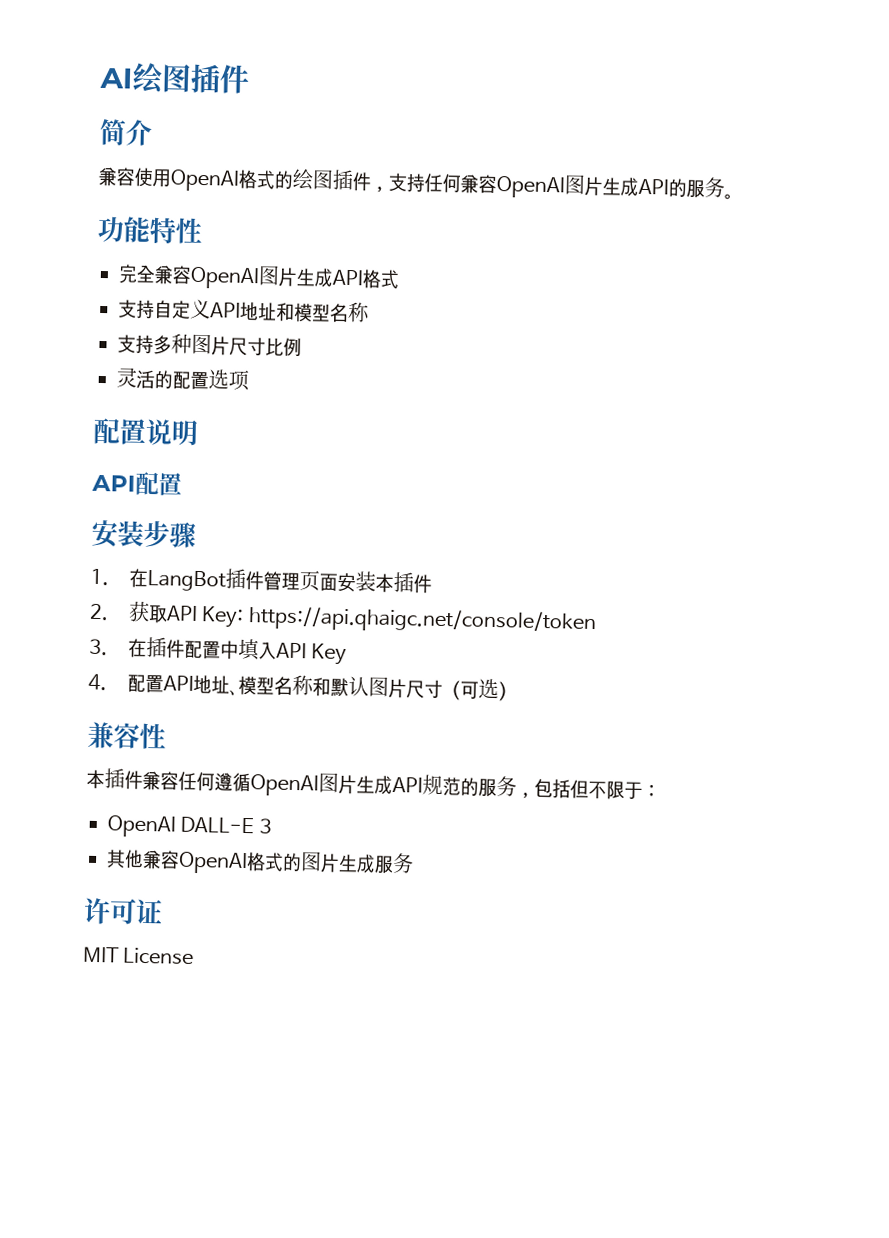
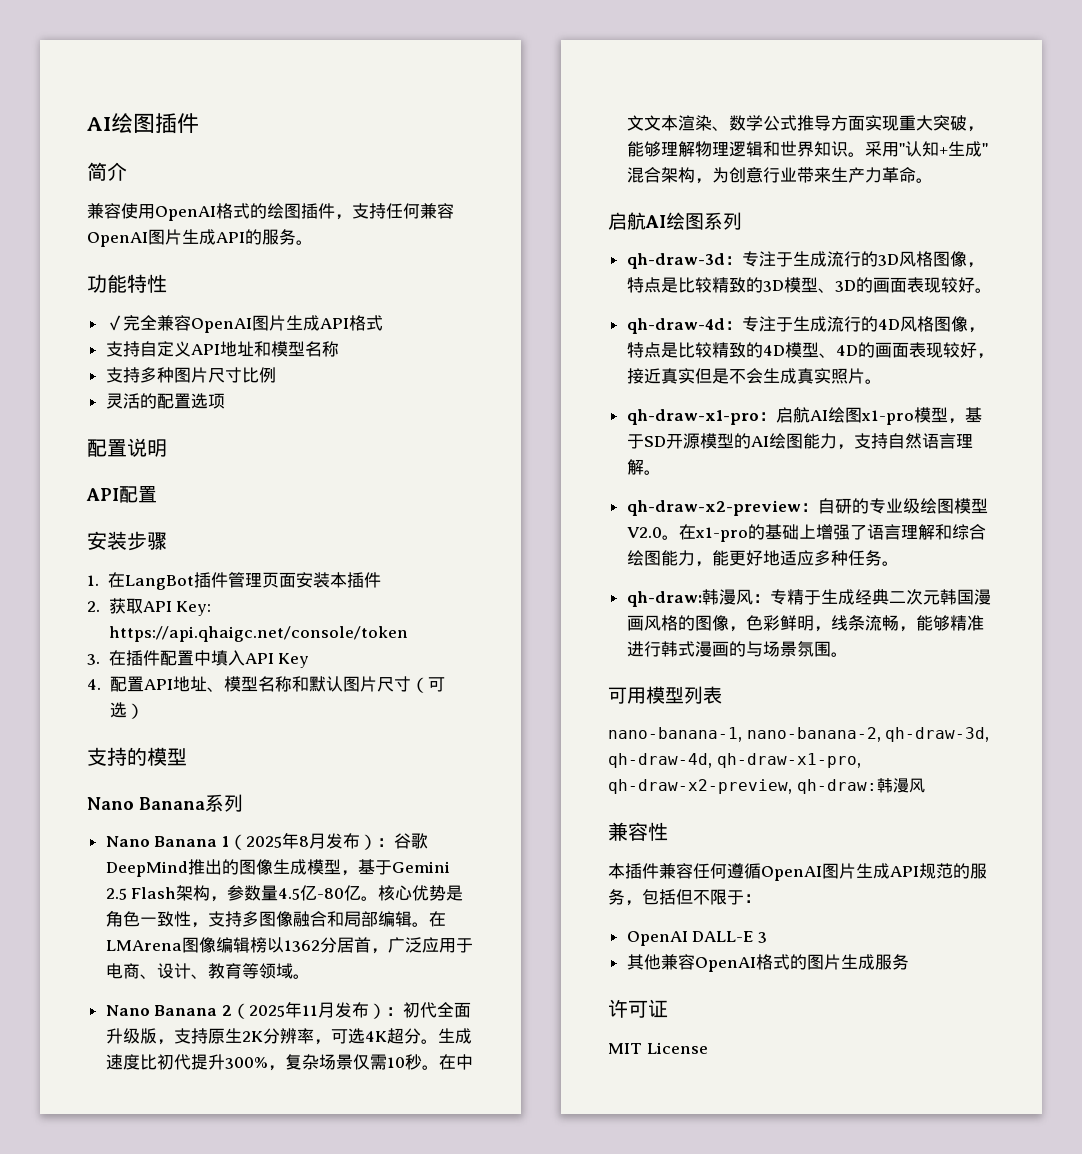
(203, 231) none -> [105,315,123,331] ✓
(517, 691) none -> [87,747,187,766] [87,794,243,812] [105,832,428,850] [105,859,450,877] [105,885,464,902] [105,910,446,928] [105,937,473,954] [105,963,310,979] [105,1001,471,1019] [105,1028,472,1045] [105,1054,473,1071] [626,115,984,132] [626,141,988,157] [626,167,933,184] [608,212,742,230] [626,251,984,269] [626,277,992,293] [626,316,985,334] [626,342,994,359] [626,368,882,384] [626,407,982,425] [626,433,973,450] [626,459,661,475] [626,498,988,516] [626,524,986,542] [626,550,899,567] [626,589,991,607] [626,615,984,632] [626,641,848,657] [608,686,722,704] [608,727,990,742] [608,753,861,768] [608,778,925,794] // 支持的模型 // Nano Banana系列 // Nano Banana 1（2025年8月发布）：谷歌DeepMind推出的图像生成模型，基于Gemini 2.5 Flash架构，参数量4.5亿-80亿。核心优势是角色一致性，支持多图像融合和局部编辑。在LMArena图像编辑榜以1362分居首，广泛应用于电商、设计、教育等领域。 // Nano Banana 2（2025年11月发布）：初代全面升级版，支持原生2K分辨率，可选4K超分。生成速度比初代提升300%，复杂场景仅需10秒。在中文文本渲染、数学公式推导方面实现重大突破，能够理解物理逻辑和世界知识。采用"认知+生成"混合架构，为创意行业带来生产力革命。 // 启航AI绘图系列 // qh-draw-3d：专注于生成流行的3D风格图像，特点是比较精致的3D模型、3D的画面表现较好。 // qh-draw-4d：专注于生成流行的4D风格图像，特点是比较精致的4D模型、4D的画面表现较好，接近真实但是不会生成真实照片。 // qh-draw-x1-pro：启航AI绘图x1-pro模型，基于SD开源模型的AI绘图能力，支持自然语言理解。 // qh-draw-x2-preview：自研的专业级绘图模型V2.0。在x1-pro的基础上增强了语言理解和综合绘图能力，能更好地适应多种任务。 // qh-draw:韩漫风：专精于生成经典二次元韩国漫画风格的图像，色彩鲜明，线条流畅，能够精准进行韩式漫画的与场景氛围。 // 可用模型列表 // nano-banana-1, nano-banana-2, qh-draw-3d, qh-draw-4d, qh-draw-x1-pro, qh-draw-x2-preview, qh-draw:韩漫风

